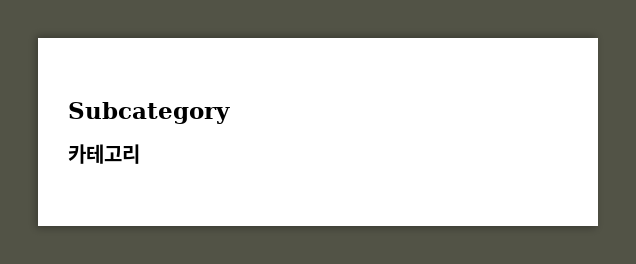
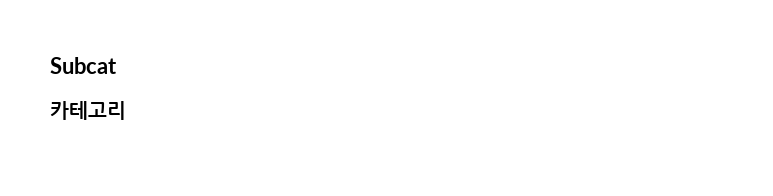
[68,102,230,124] Subcategory -> [50,57,117,74] Subcat

